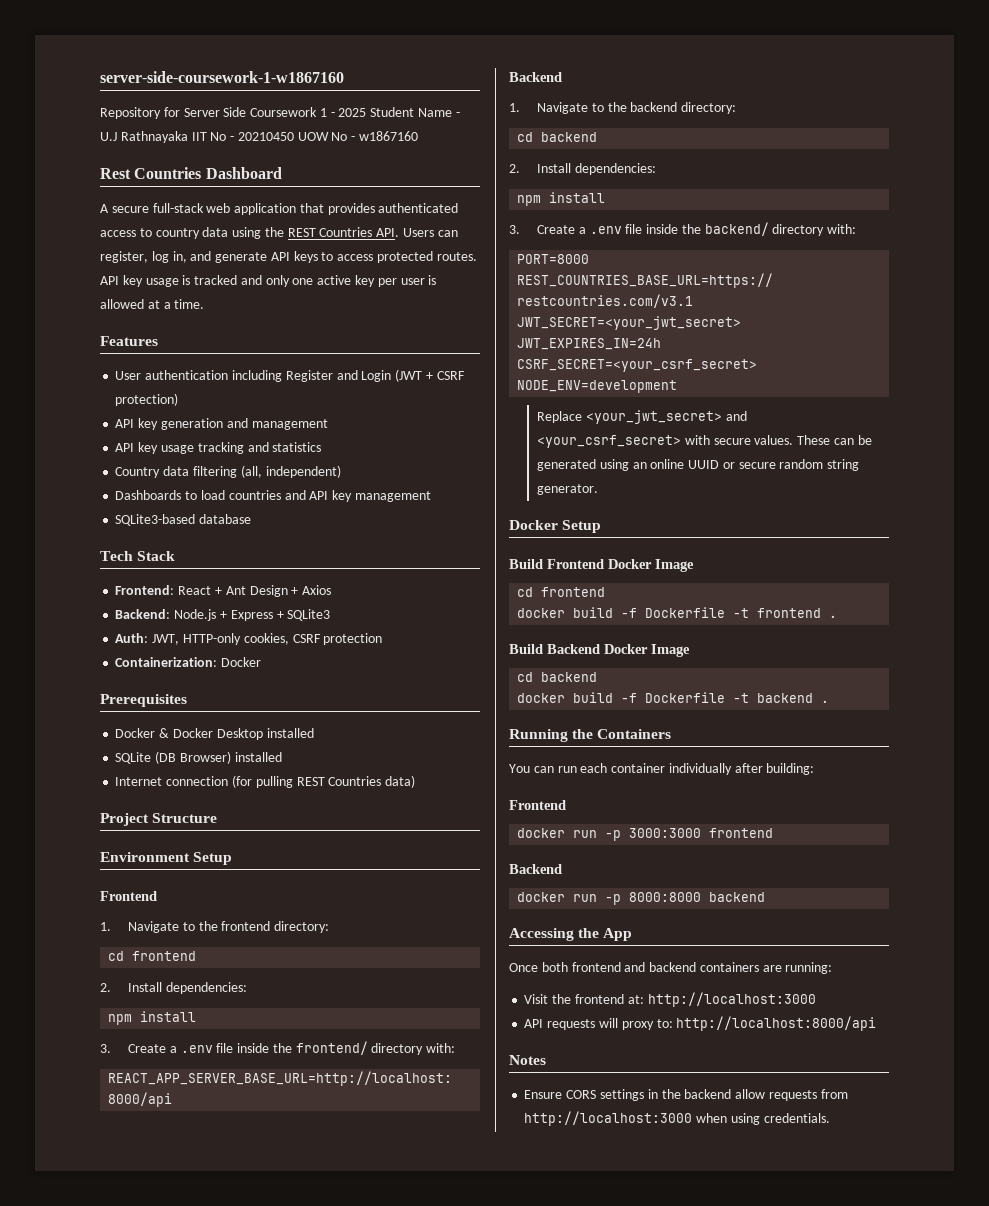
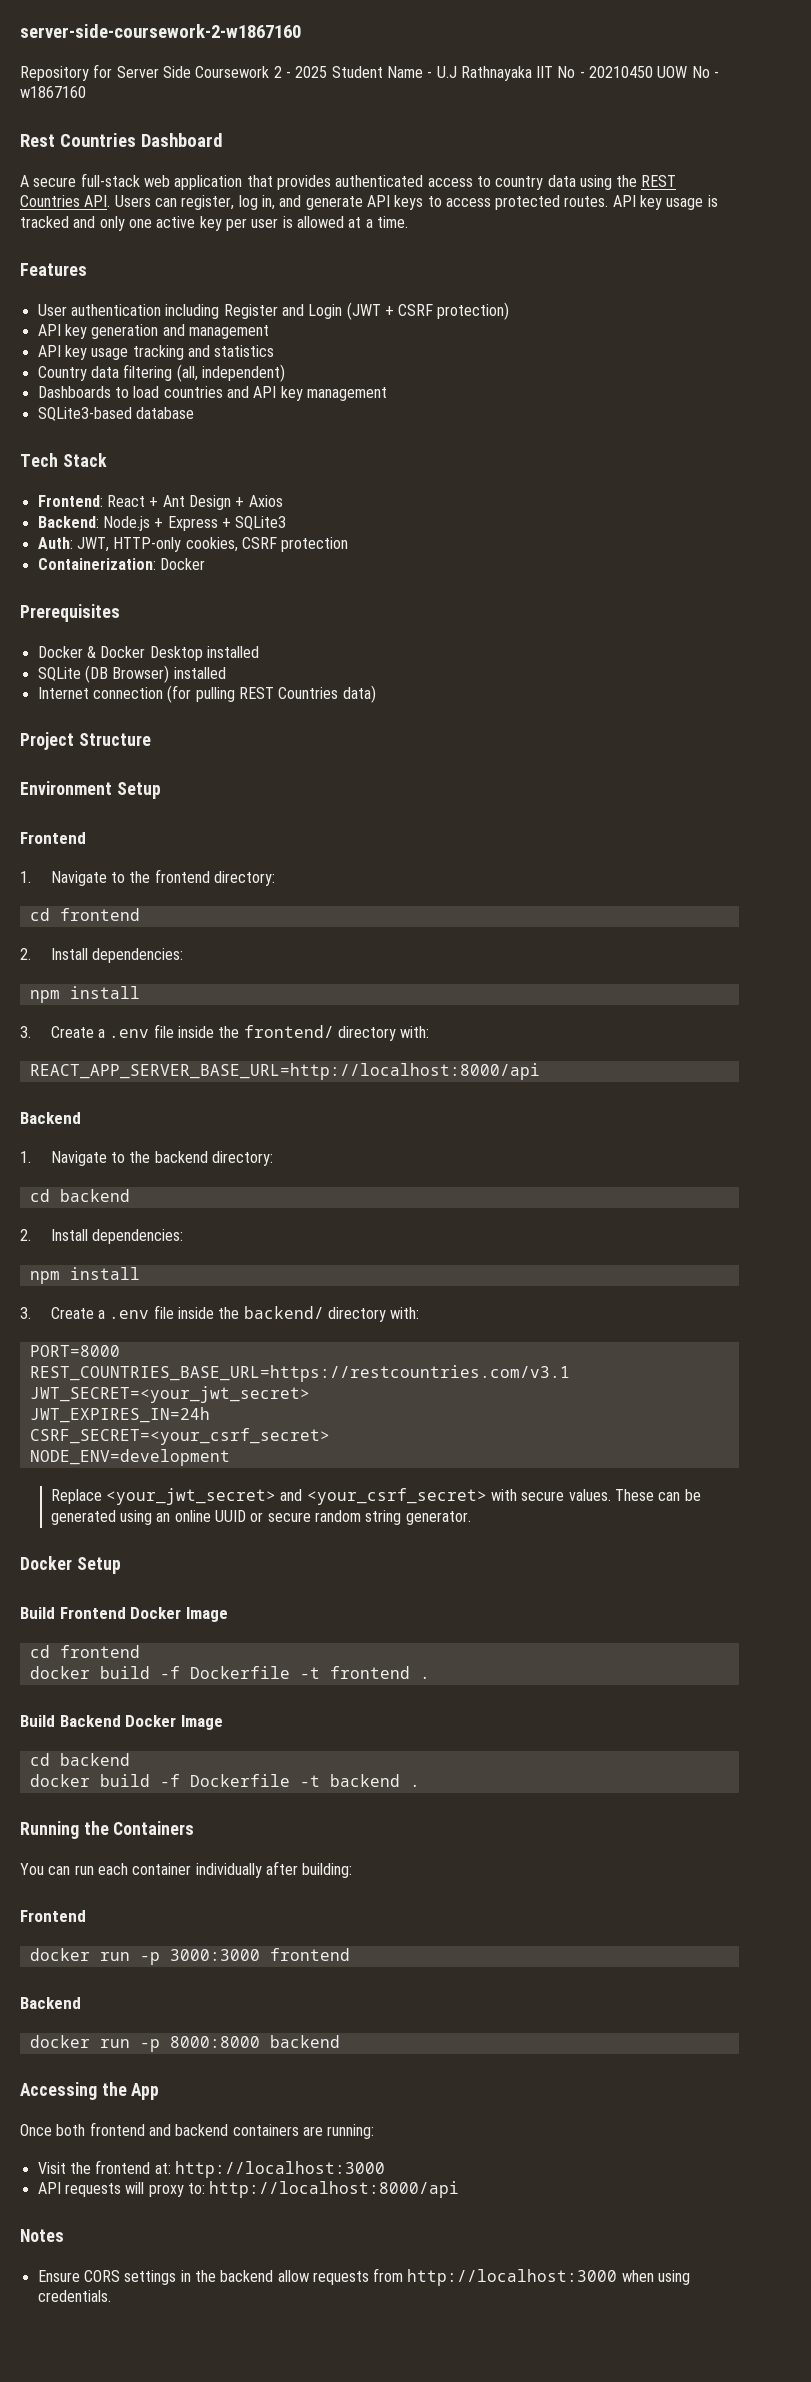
[100,71,344,83] server-side-coursework-1-w1867160 -> [20,24,301,38] server-side-coursework-2-w1867160
[319,108,327,117] 1 -> [273,66,282,78] 2

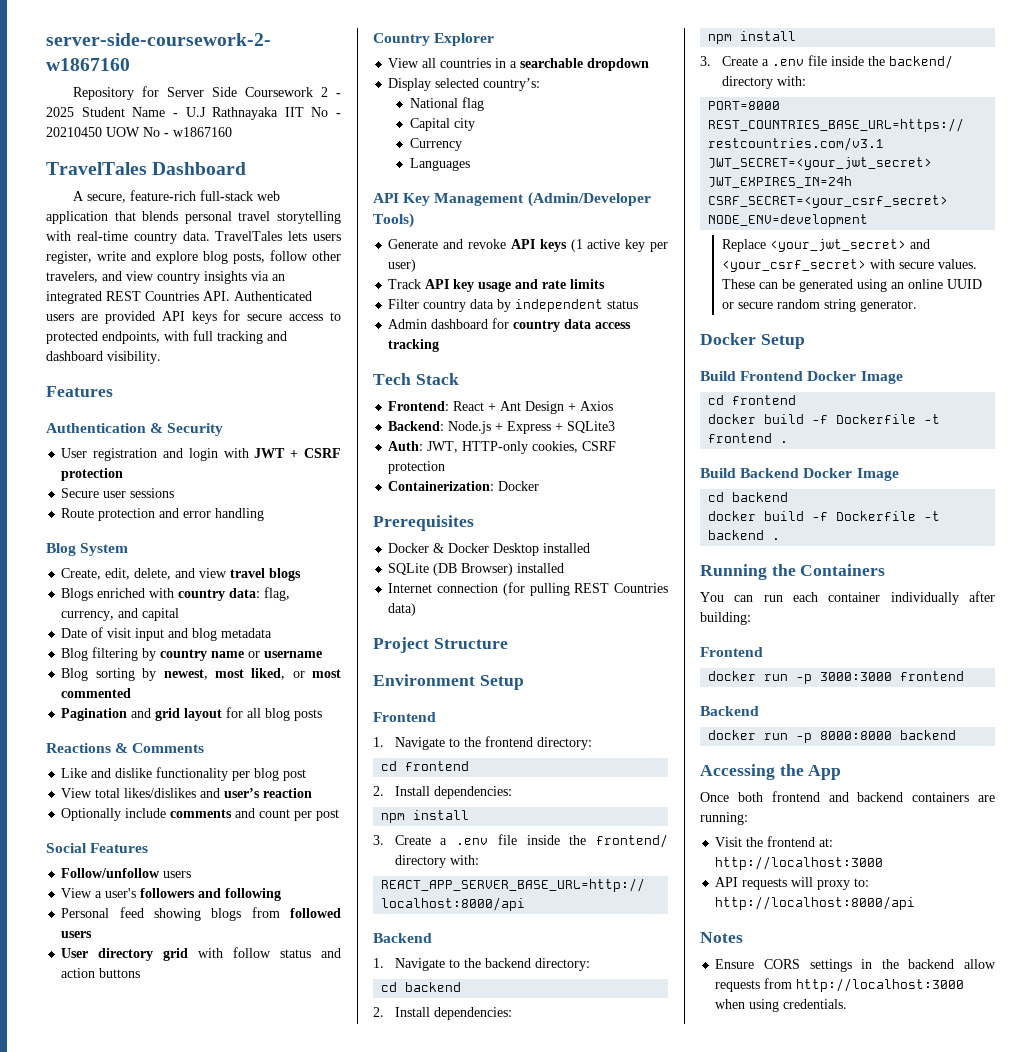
[20,133,136,147] Rest Countries -> [46,162,147,175] TravelTales
[33,177,77,187] secure -> [86,190,196,203] secure, feature-rich
[276,175,677,190] [20,195,718,210] [20,216,408,231] [20,263,87,276] [37,302,510,320] [37,324,269,339] [37,345,275,360] [37,364,285,382] [37,386,387,401] [37,407,194,421] provides authenticated access to country data using the REST Countries API. Users can register, log in, and generate API keys to access protected routes. API key usage is tracked and only one active key per user is allowed at a time. // Features // User authentication including Register and Login (JWT + CSRF protection) // API key generation and management // API key usage tracking and statistics // Country data filtering (all, independent) // Dashboards to load countries and API key management // SQLite3-based database -> [142,211,341,224] [46,231,341,244] [46,250,341,264] [46,271,285,284] [46,291,312,304] [46,310,341,324] [46,330,287,344] [46,351,161,364] [46,386,113,397] [46,423,224,436] [61,448,342,461] [61,468,124,481] [61,488,175,498] [61,508,265,521] [46,543,129,556] [61,568,302,581] [61,587,291,601] [61,608,180,621] [61,627,273,641] [61,647,323,661] [61,668,341,681] [61,688,132,698] [61,707,323,721] [46,743,205,753] [61,767,307,781] [61,788,313,798] [61,808,340,821] [46,843,149,853] [61,868,192,878] [61,888,282,901] [61,907,341,921] [61,931,93,938] [61,947,342,961] [61,968,141,978] [373,33,495,46] [388,58,650,71] [388,78,541,91] [410,97,485,111] [410,118,476,131] [410,138,463,151] [410,158,471,171] [373,192,651,207] [373,213,414,228] [388,239,668,252] [388,259,417,272] [388,279,606,292] [388,299,639,312] [388,318,632,332] [388,339,440,352] blends personal travel storytelling with real-time country data. TravelTales lets users register, write and explore blog posts, follow other travelers, and view country insights via an integrated REST Countries API. Authenticated users are provided API keys for secure access to protected endpoints, with full tracking and dashboard visibility. // Features // Authentication & Security // User registration and login with JWT + CSRF protection // Secure user sessions // Route protection and error handling // Blog System // Create, edit, delete, and view travel blogs // Blogs enriched with country data: flag, currency, and capital // Date of visit input and blog metadata // Blog filtering by country name or username // Blog sorting by newest, most liked, or most commented // Pagination and grid layout for all blog posts // Reactions & Comments // Like and dislike functionality per blog post // View total likes/dislikes and user’s reaction // Optionally include comments and count per post // Social Features // Follow/unfollow users // View a user's followers and following // Personal feed showing blogs from followed users // User directory grid with follow status and action buttons // Country Explorer // View all countries in a searchable dropdown // Display selected country’s: // National flag // Capital city // Currency // Languages // API Key Management (Admin/Developer Tools) // Generate and revoke API keys (1 active key per user) // Track API key usage and rate limits // Filter country data by independent status // Admin dashboard for country data access tracking

